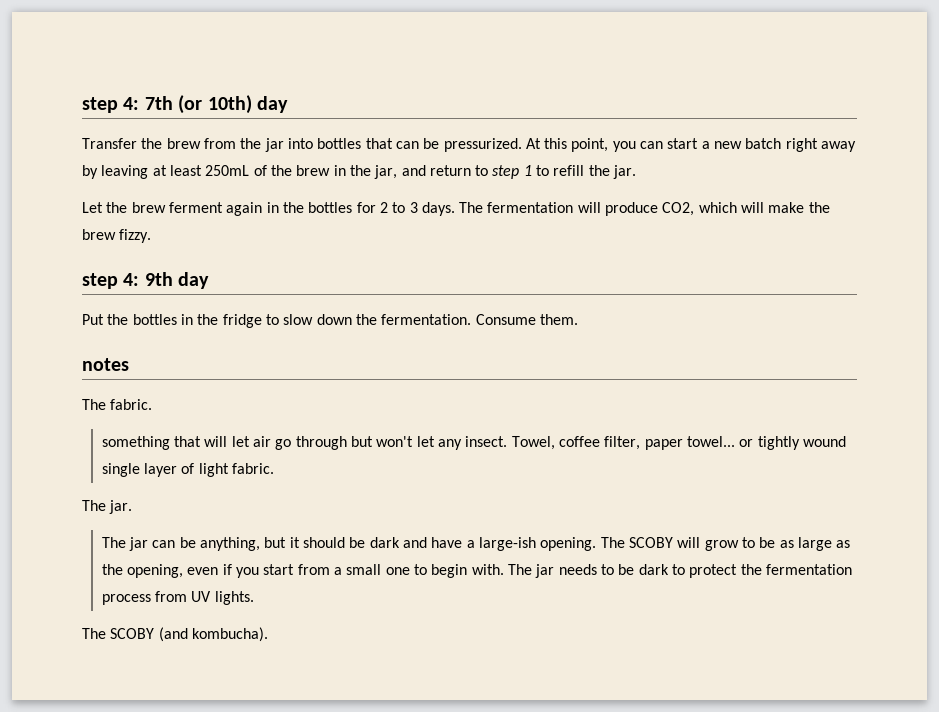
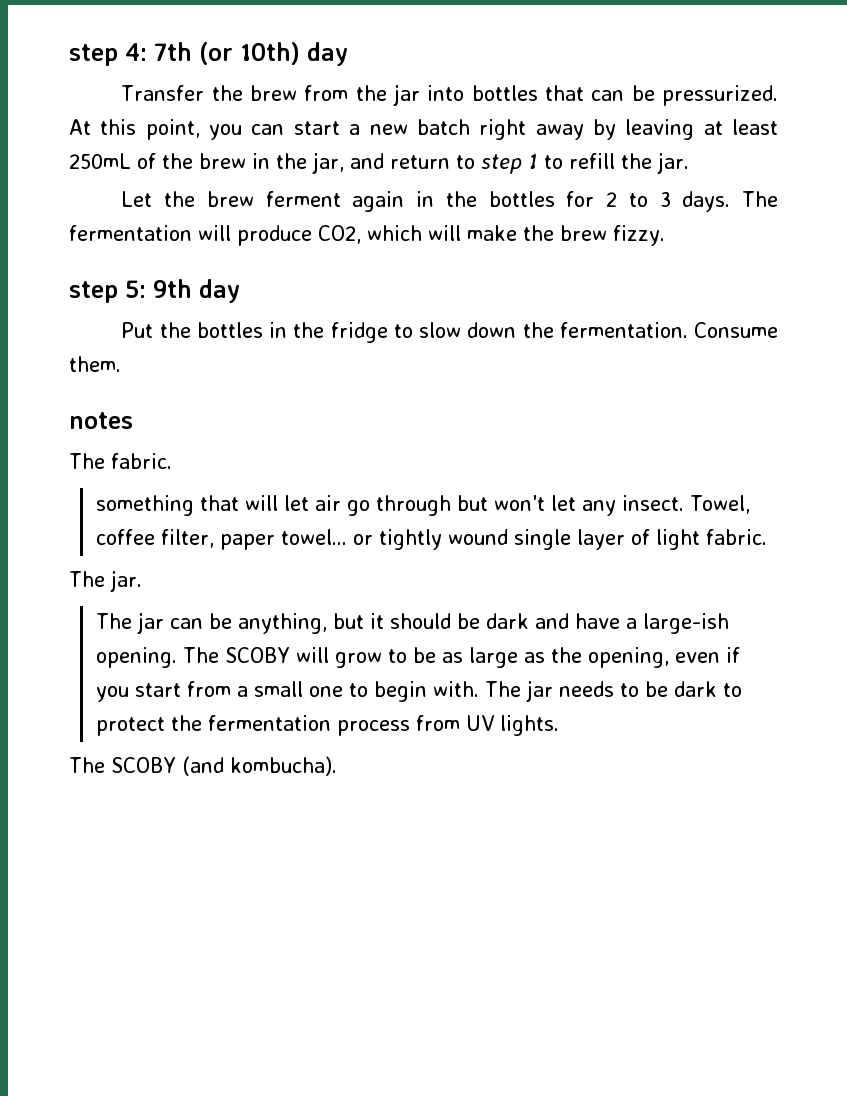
[123,273,140,286] 4: -> [125,280,146,298] 5:

